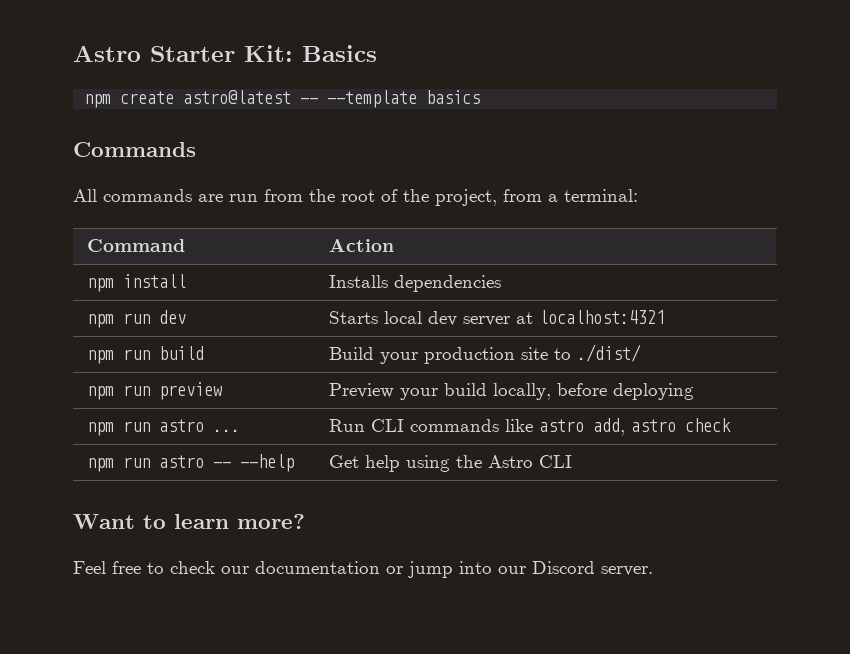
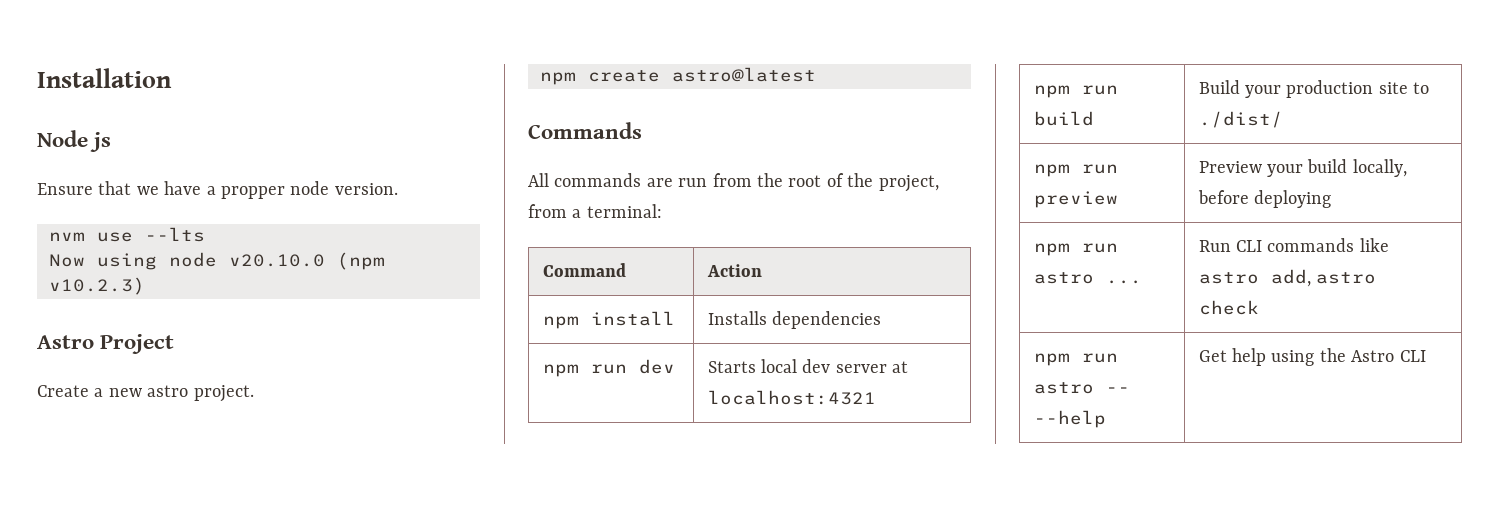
[73,45,377,62] Astro Starter Kit: Basics -> [37,68,172,88] [37,130,112,152] [37,181,398,199] [49,227,205,242] [49,252,385,270] [49,277,145,295] [37,334,175,354] [37,385,254,402] Installation // Node js // Ensure that we have a propper node version. // nvm use --lts // Now using node v20.10.0 (npm v10.2.3) // Astro Project // Create a new astro project.
[300,90,481,108] -- --template basics -> (816, 74) none
[73,514,305,529] [73,561,653,578] // Want to learn more? // Feel free to check our documentation or jump into our Discord server. -> (1426, 356) none

